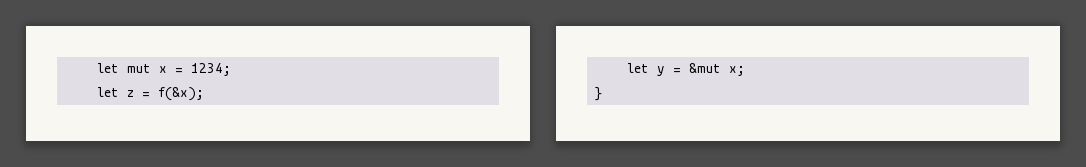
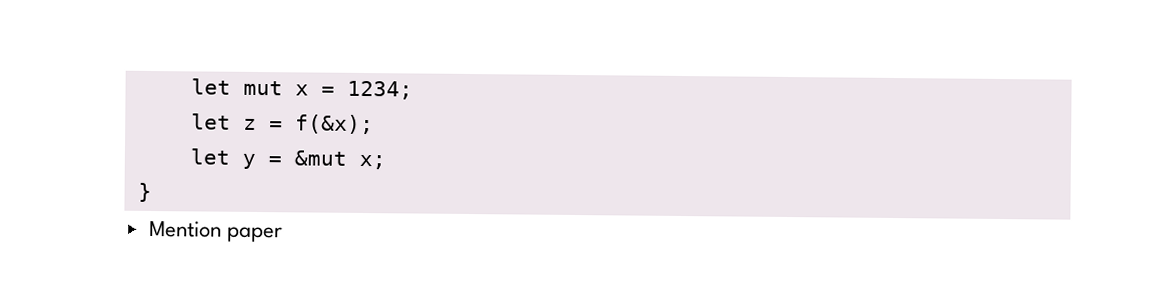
(603, 94) none -> [148,220,283,243] // Mention paper

